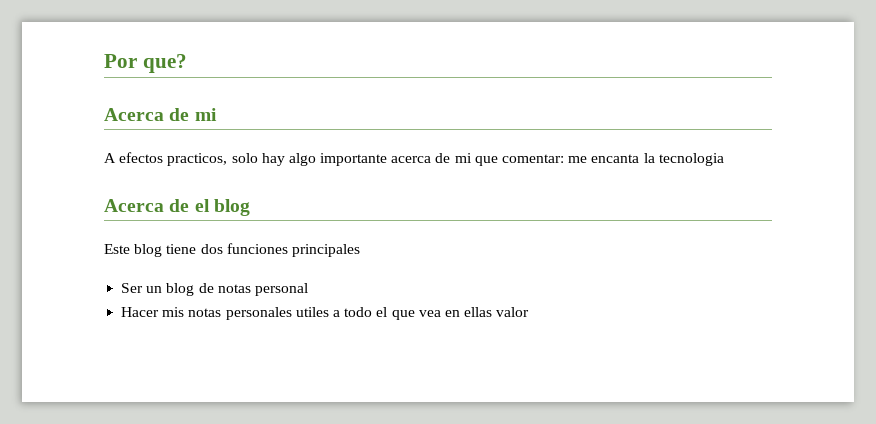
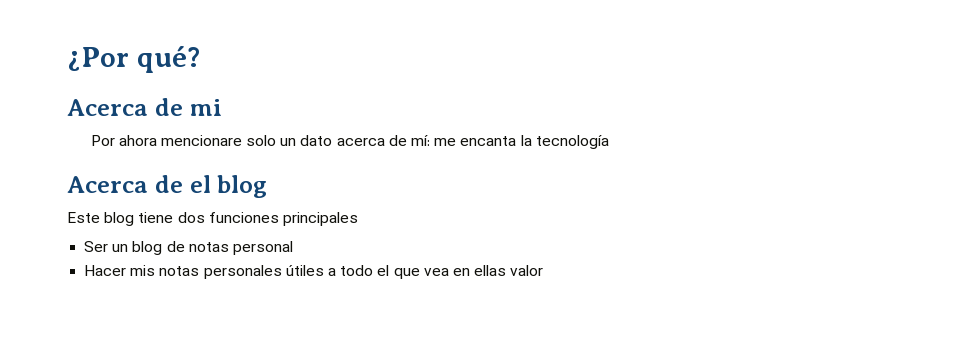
[104,54,187,73] Por que? -> [67,46,200,73] ¿Por qué?
[104,152,565,166] A efectos practicos, solo hay algo importante acerca de mi que comentar: -> [90,135,431,146] Por ahora mencionare solo un dato acerca de mí:
[658,153,724,166] tecnologia -> [535,135,609,149] tecnología
[295,307,329,317] utiles -> [285,265,324,276] útiles

